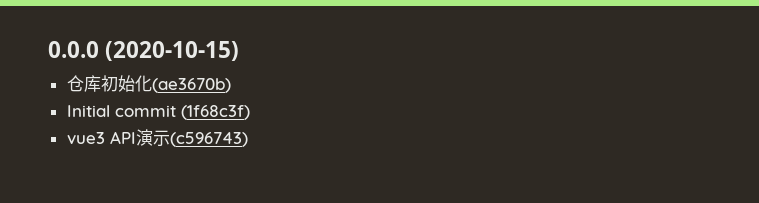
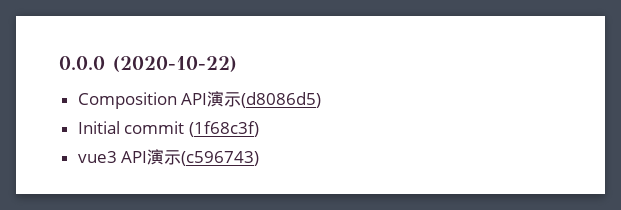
[105,41,240,61] [66,75,231,93] (2020-10-15) // 仓库初始化(ae3670b) -> [113,56,237,72] [77,91,322,109] (2020-10-22) // Composition API演示(d8086d5)

